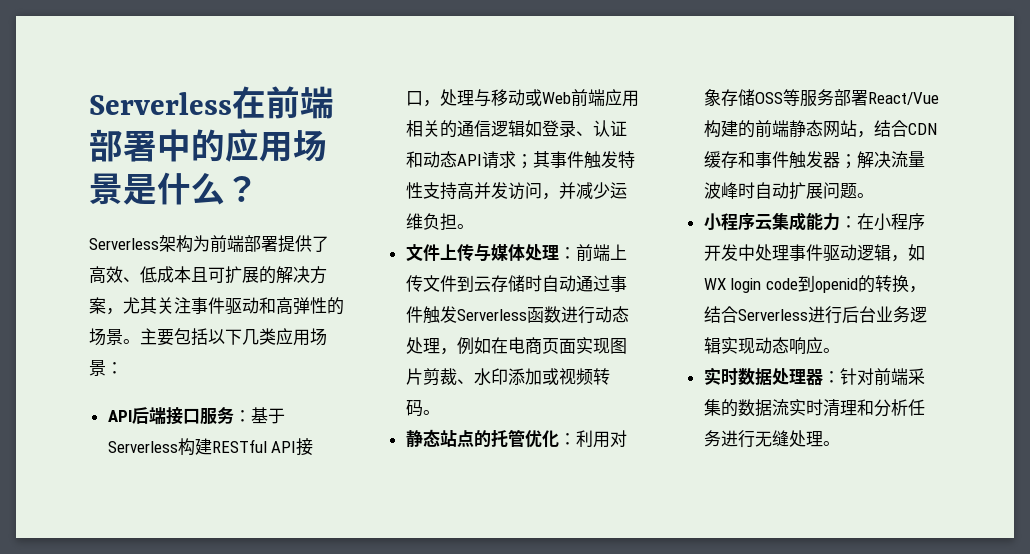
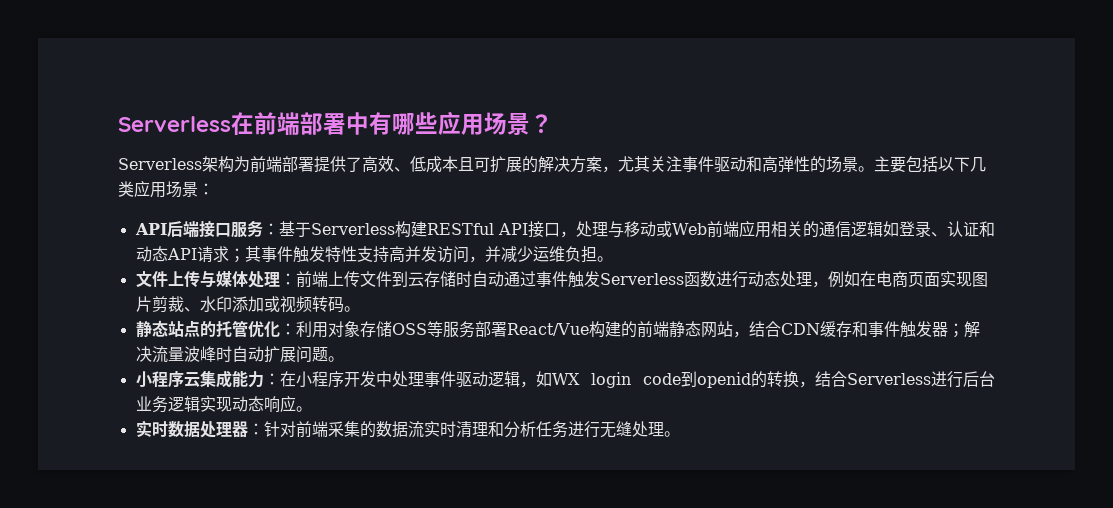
[191,129,327,162] [89,172,225,205] 的应用场景是什么 -> [369,111,530,135] 有哪些应用场景

